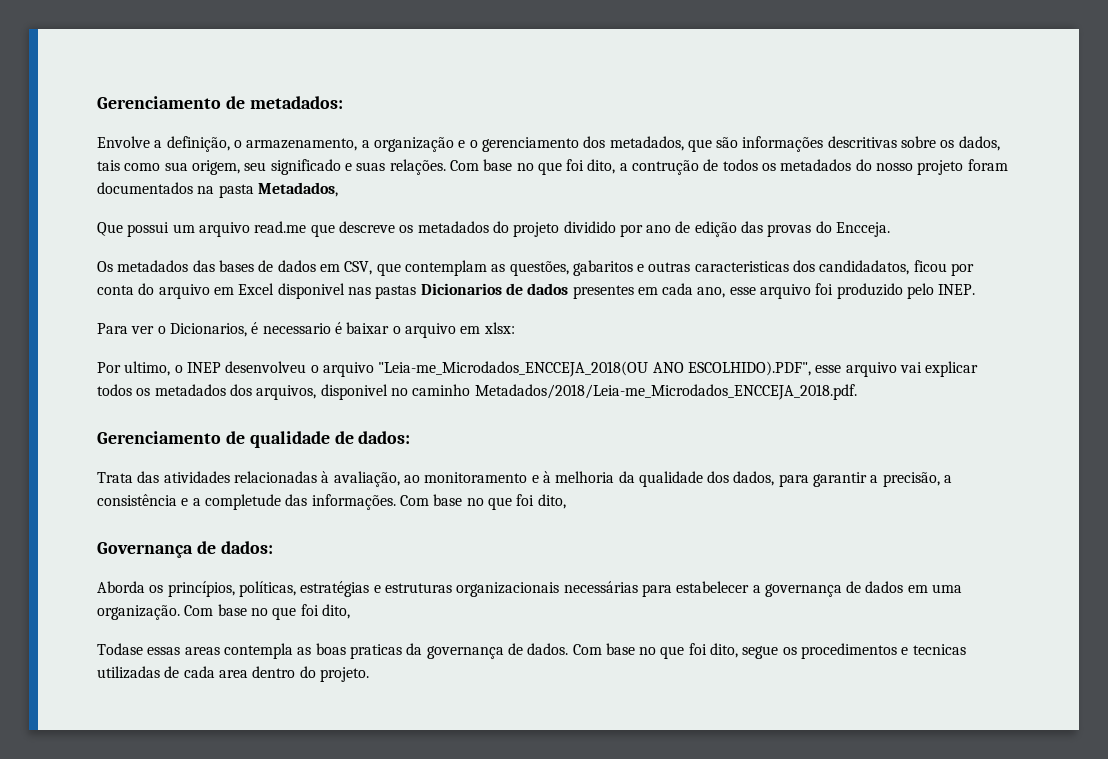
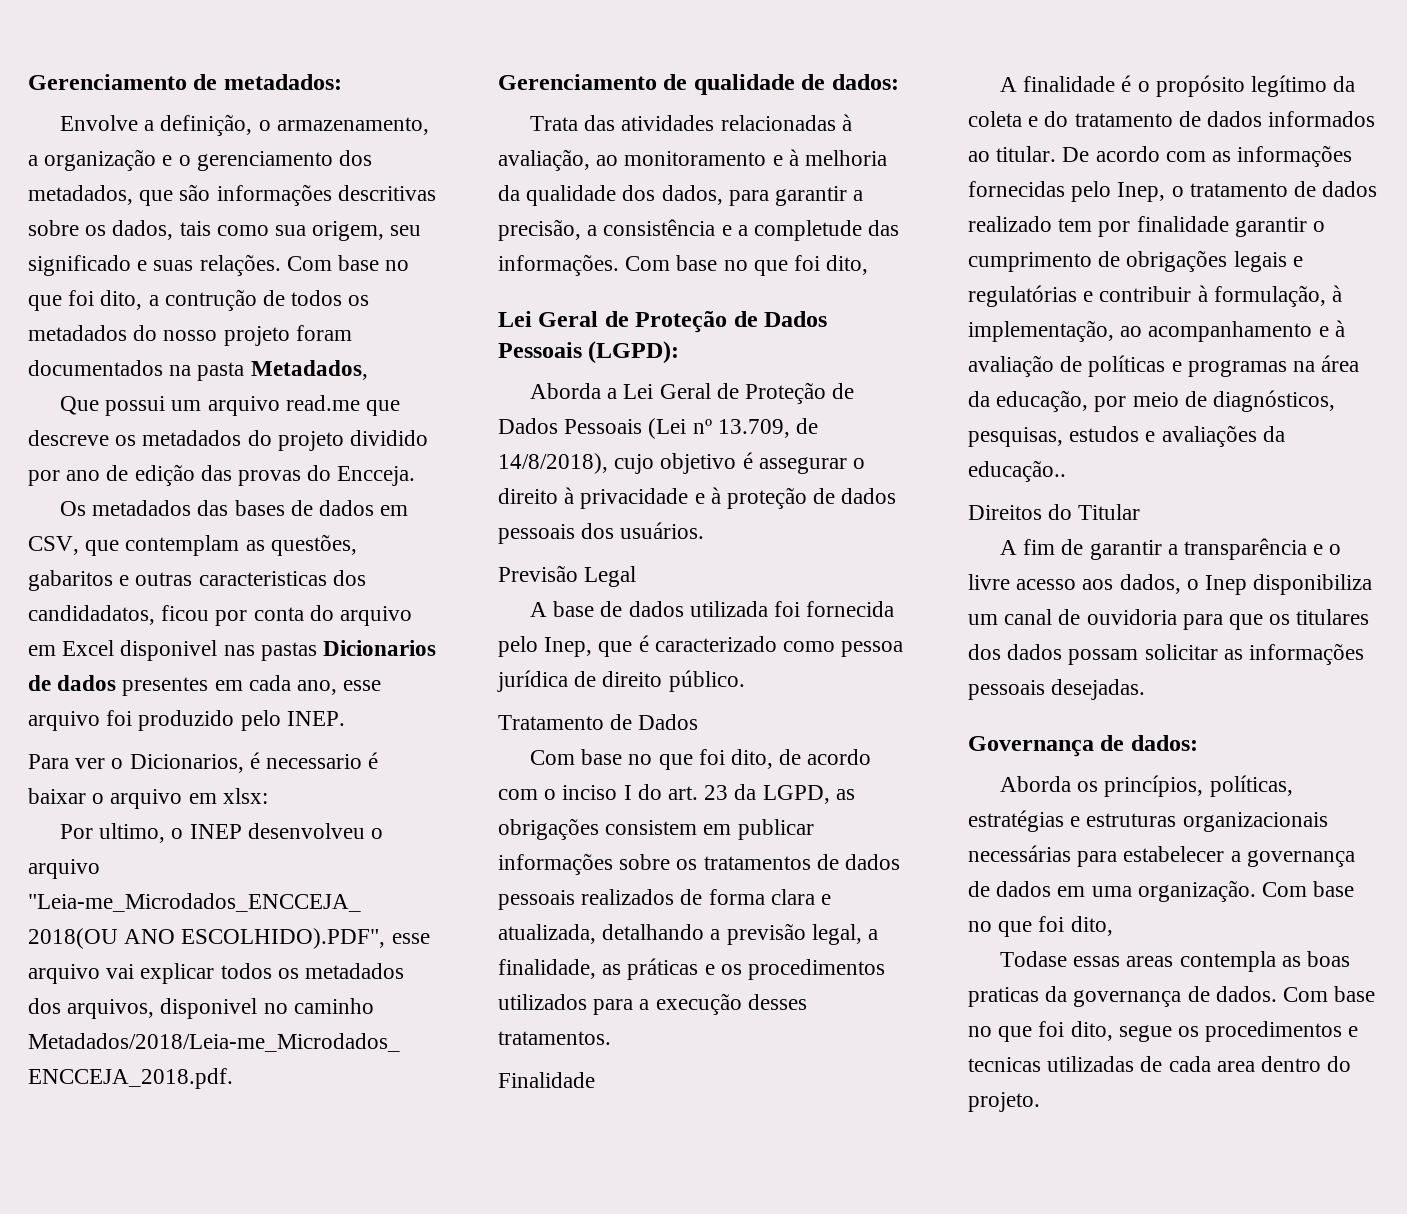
(566, 501) none -> [498,311,828,333] [498,341,680,364] [529,382,855,404] [498,418,819,439] [498,452,866,474] [498,487,897,509] [498,522,705,544] [498,565,637,587] [529,601,895,617] [498,635,904,657] [497,670,745,692] [498,714,699,730] [529,749,872,770] [498,784,855,804] [498,818,814,840] [498,853,901,875] [498,889,832,910] [498,923,879,945] [498,958,886,980] [498,993,807,1015] [498,1031,611,1045] [498,1072,595,1088] [999,75,1356,97] [968,111,1376,127] [968,145,1353,167] [968,181,1378,202] [968,216,1326,237] [968,250,1303,272] [968,285,1343,307] [968,320,1345,342] [968,355,1360,377] [968,390,1336,412] [968,425,1285,447] [968,460,1066,482] [968,504,1141,520] [999,538,1342,560] [968,574,1373,595] [968,609,1370,630] [968,643,1365,665] [968,679,1146,700] // Lei Geral de Proteção de Dados Pessoais (LGPD): // Aborda a Lei Geral de Proteção de Dados Pessoais (Lei nº 13.709, de 14/8/2018), cujo objetivo é assegurar o direito à privacidade e à proteção de dados pessoais dos usuários. // Previsão Legal // A base de dados utilizada foi fornecida pelo Inep, que é caracterizado como pessoa jurídica de direito público. // Tratamento de Dados // Com base no que foi dito, de acordo com o inciso I do art. 23 da LGPD, as obrigações consistem em publicar informações sobre os tratamentos de dados pessoais realizados de forma clara e atualizada, detalhando a previsão legal, a finalidade, as práticas e os procedimentos utilizados para a execução desses tratamentos. // Finalidade // A finalidade é o propósito legítimo da coleta e do tratamento de dados informados ao titular. De acordo com as informações fornecidas pelo Inep, o tratamento de dados realizado tem por finalidade garantir o cumprimento de obrigações legais e regulatórias e contribuir à formulação, à implementação, ao acompanhamento e à avaliação de políticas e programas na área da educação, por meio de diagnósticos, pesquisas, estudos e avaliações da educação.. // Direitos do Titular // A fim de garantir a transparência e o livre acesso aos dados, o Inep disponibiliza um canal de ouvidoria para que os titulares dos dados possam solicitar as informações pessoais desejadas.

